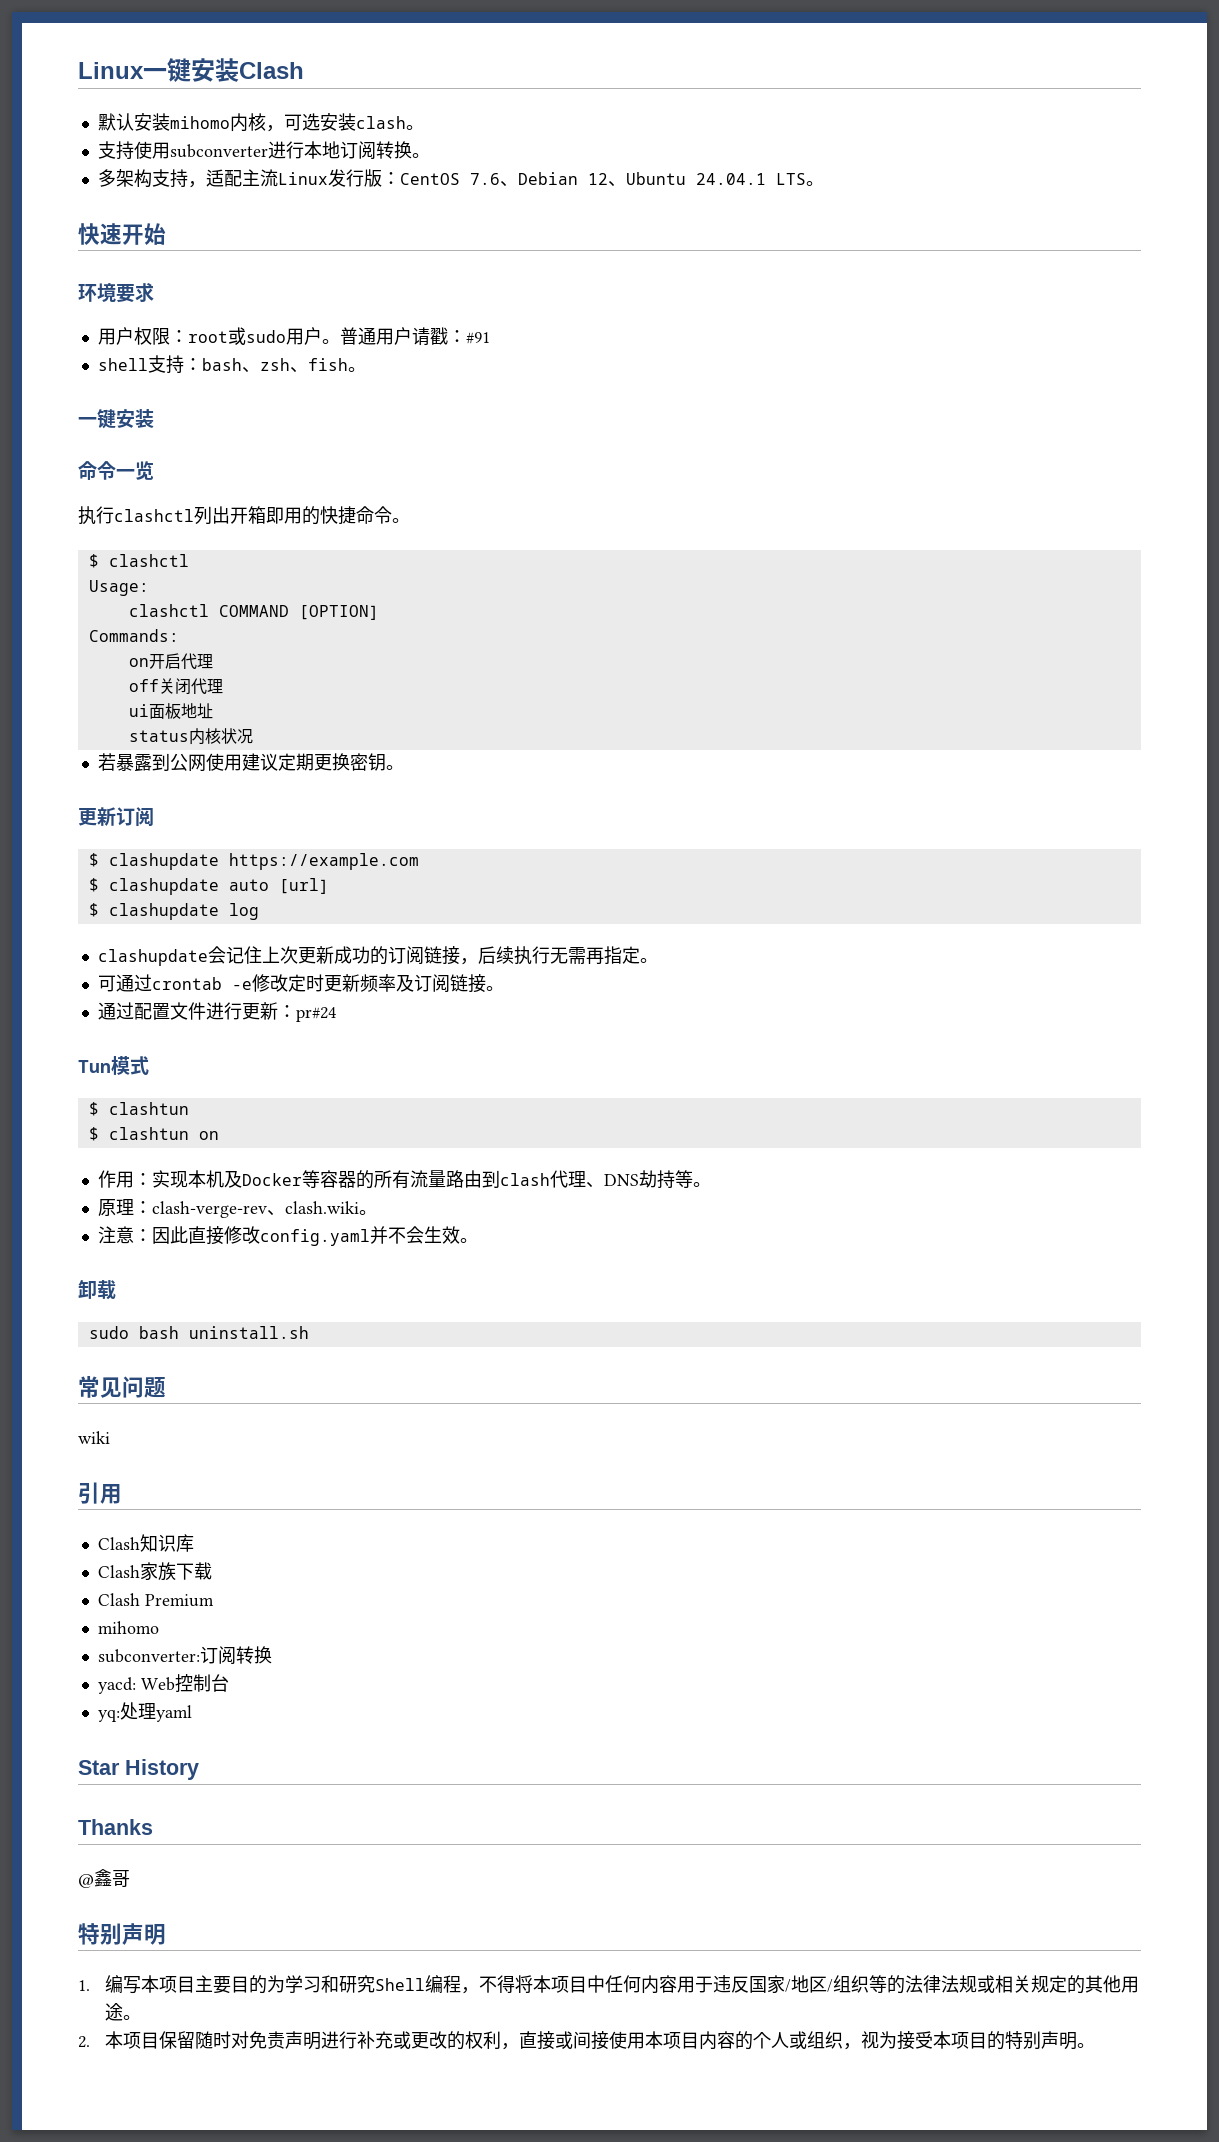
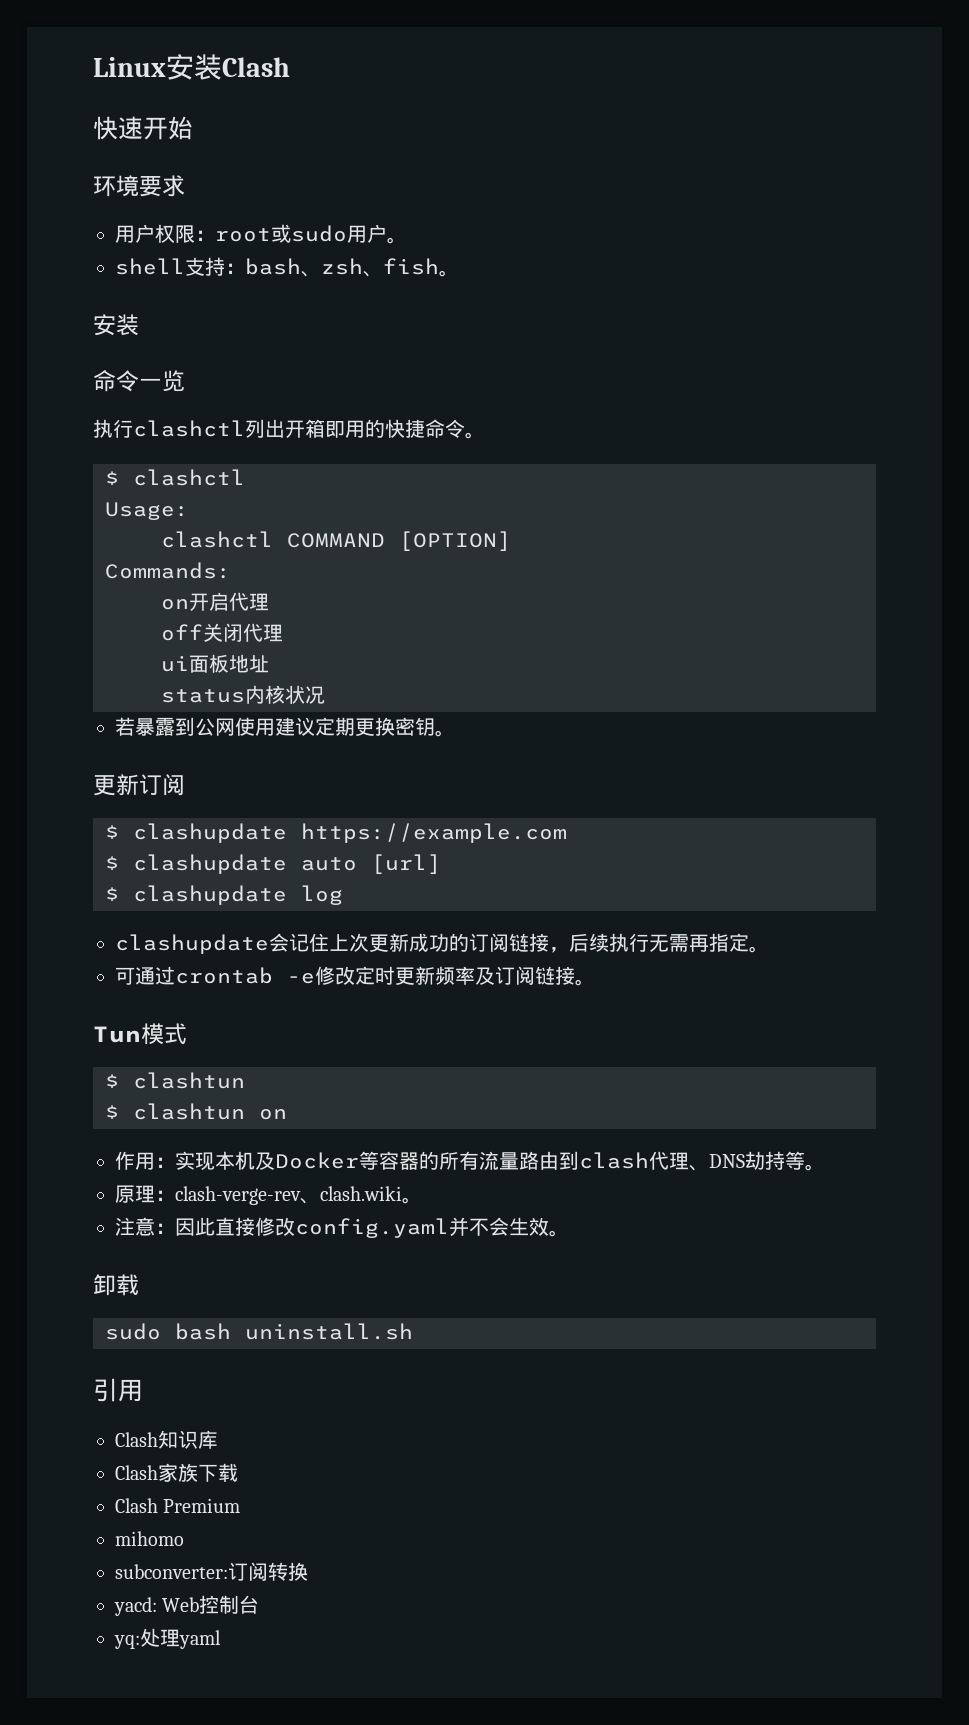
[78,58,191,82] Linux一键 -> [93,57,166,77] Linux
[97,113,424,132] [97,141,430,160] [97,169,824,188] // 默认安装mihomo内核，可选安装clash。 // 支持使用subconverter进行本地订阅转换。 // 多架构支持，适配主流Linux发行版：CentOS 7.6、Debian 12、Ubuntu 24.04.1 LTS。 -> (290, 67) none
[339,327,490,346] 普通用户请戳：#91 -> (407, 240) none
[78,409,116,429] 一键 -> (459, 273) none
[97,1002,336,1022] // 通过配置文件进行更新：pr#24 -> (595, 982) none
[78,1376,166,1398] [78,1431,110,1444] // 常见问题 // wiki -> (413, 1331) none
[78,1759,199,1780] [78,1819,153,1835] [78,1869,130,1888] [78,1923,166,1945] [78,1975,1139,1994] [104,2003,141,2021] [78,2031,1095,2050] // Star History // Thanks // @鑫哥 // 特别声明 // 1.编写本项目主要目的为学习和研究Shell编程，不得将本项目中任何内容用于违反国家/地区/组织等的法律法规或相关规定的其他用途。 // 2.本项目保留随时对免责声明进行补充或更改的权利，直接或间接使用本项目内容的个人或组织，视为接受本项目的特别声明。 -> (221, 1639) none

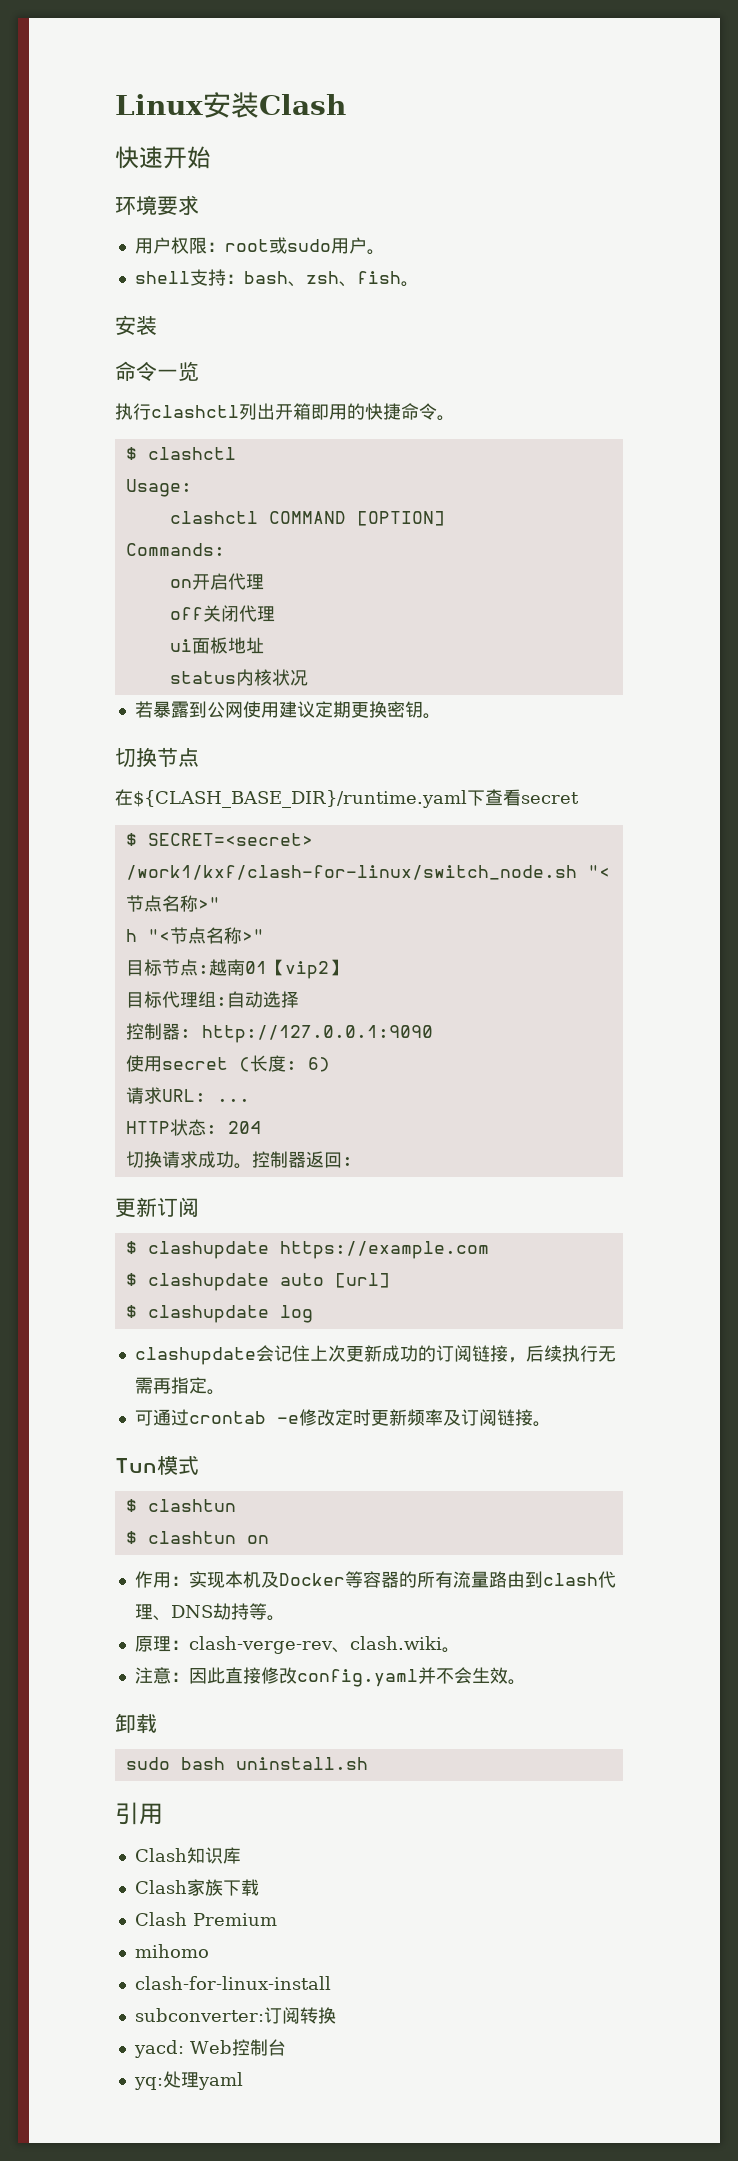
(455, 733) none -> [115,747,199,768] [115,789,579,808] [125,833,313,846] [125,865,610,880] [125,895,220,912] [125,927,264,944] [125,959,347,979] [125,991,299,1008] [125,1023,433,1043] [125,1055,330,1072] [125,1087,250,1104] [125,1119,261,1136] [125,1151,353,1169] // 切换节点 // 在${CLASH_BASE_DIR}/runtime.yaml下查看secret // $ SECRET=<secret> /work1/kxf/clash-for-linux/switch_node.sh "<节点名称>" // h "<节点名称>" // 目标节点:越南01【vip2】 // 目标代理组:自动选择 // 控制器: http://127.0.0.1:9090 // 使用secret (长度: 6) // 请求URL: ... // HTTP状态: 204 // 切换请求成功。控制器返回:
(184, 1538) none -> [134,1976,331,1990] // clash-for-linux-install

